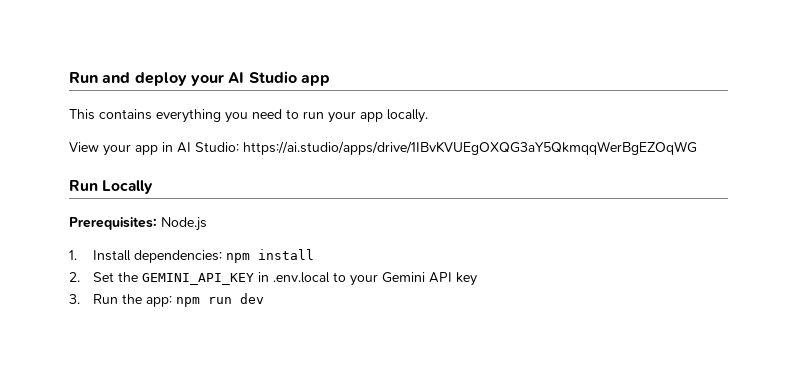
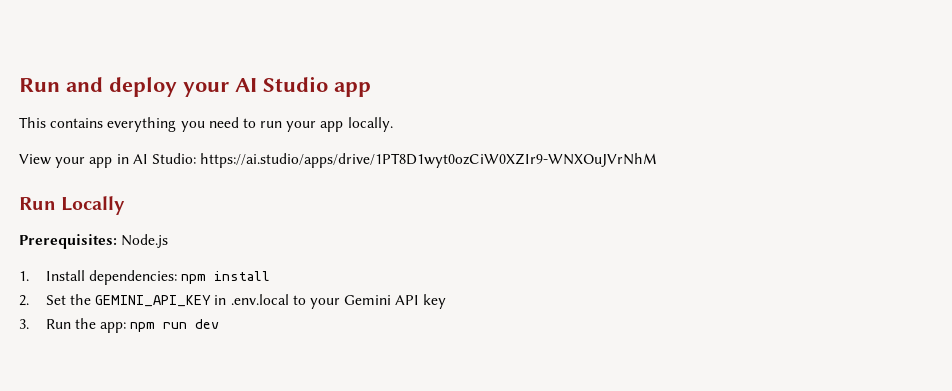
[243,141,697,155] https://ai.studio/apps/drive/1IBvKVUEgOXQG3aY5QkmqqWerBgEZOqWG -> [200,153,658,168] https://ai.studio/apps/drive/1PT8D1wyt0ozCiW0XZIr9-WNXOuJVrNhM

